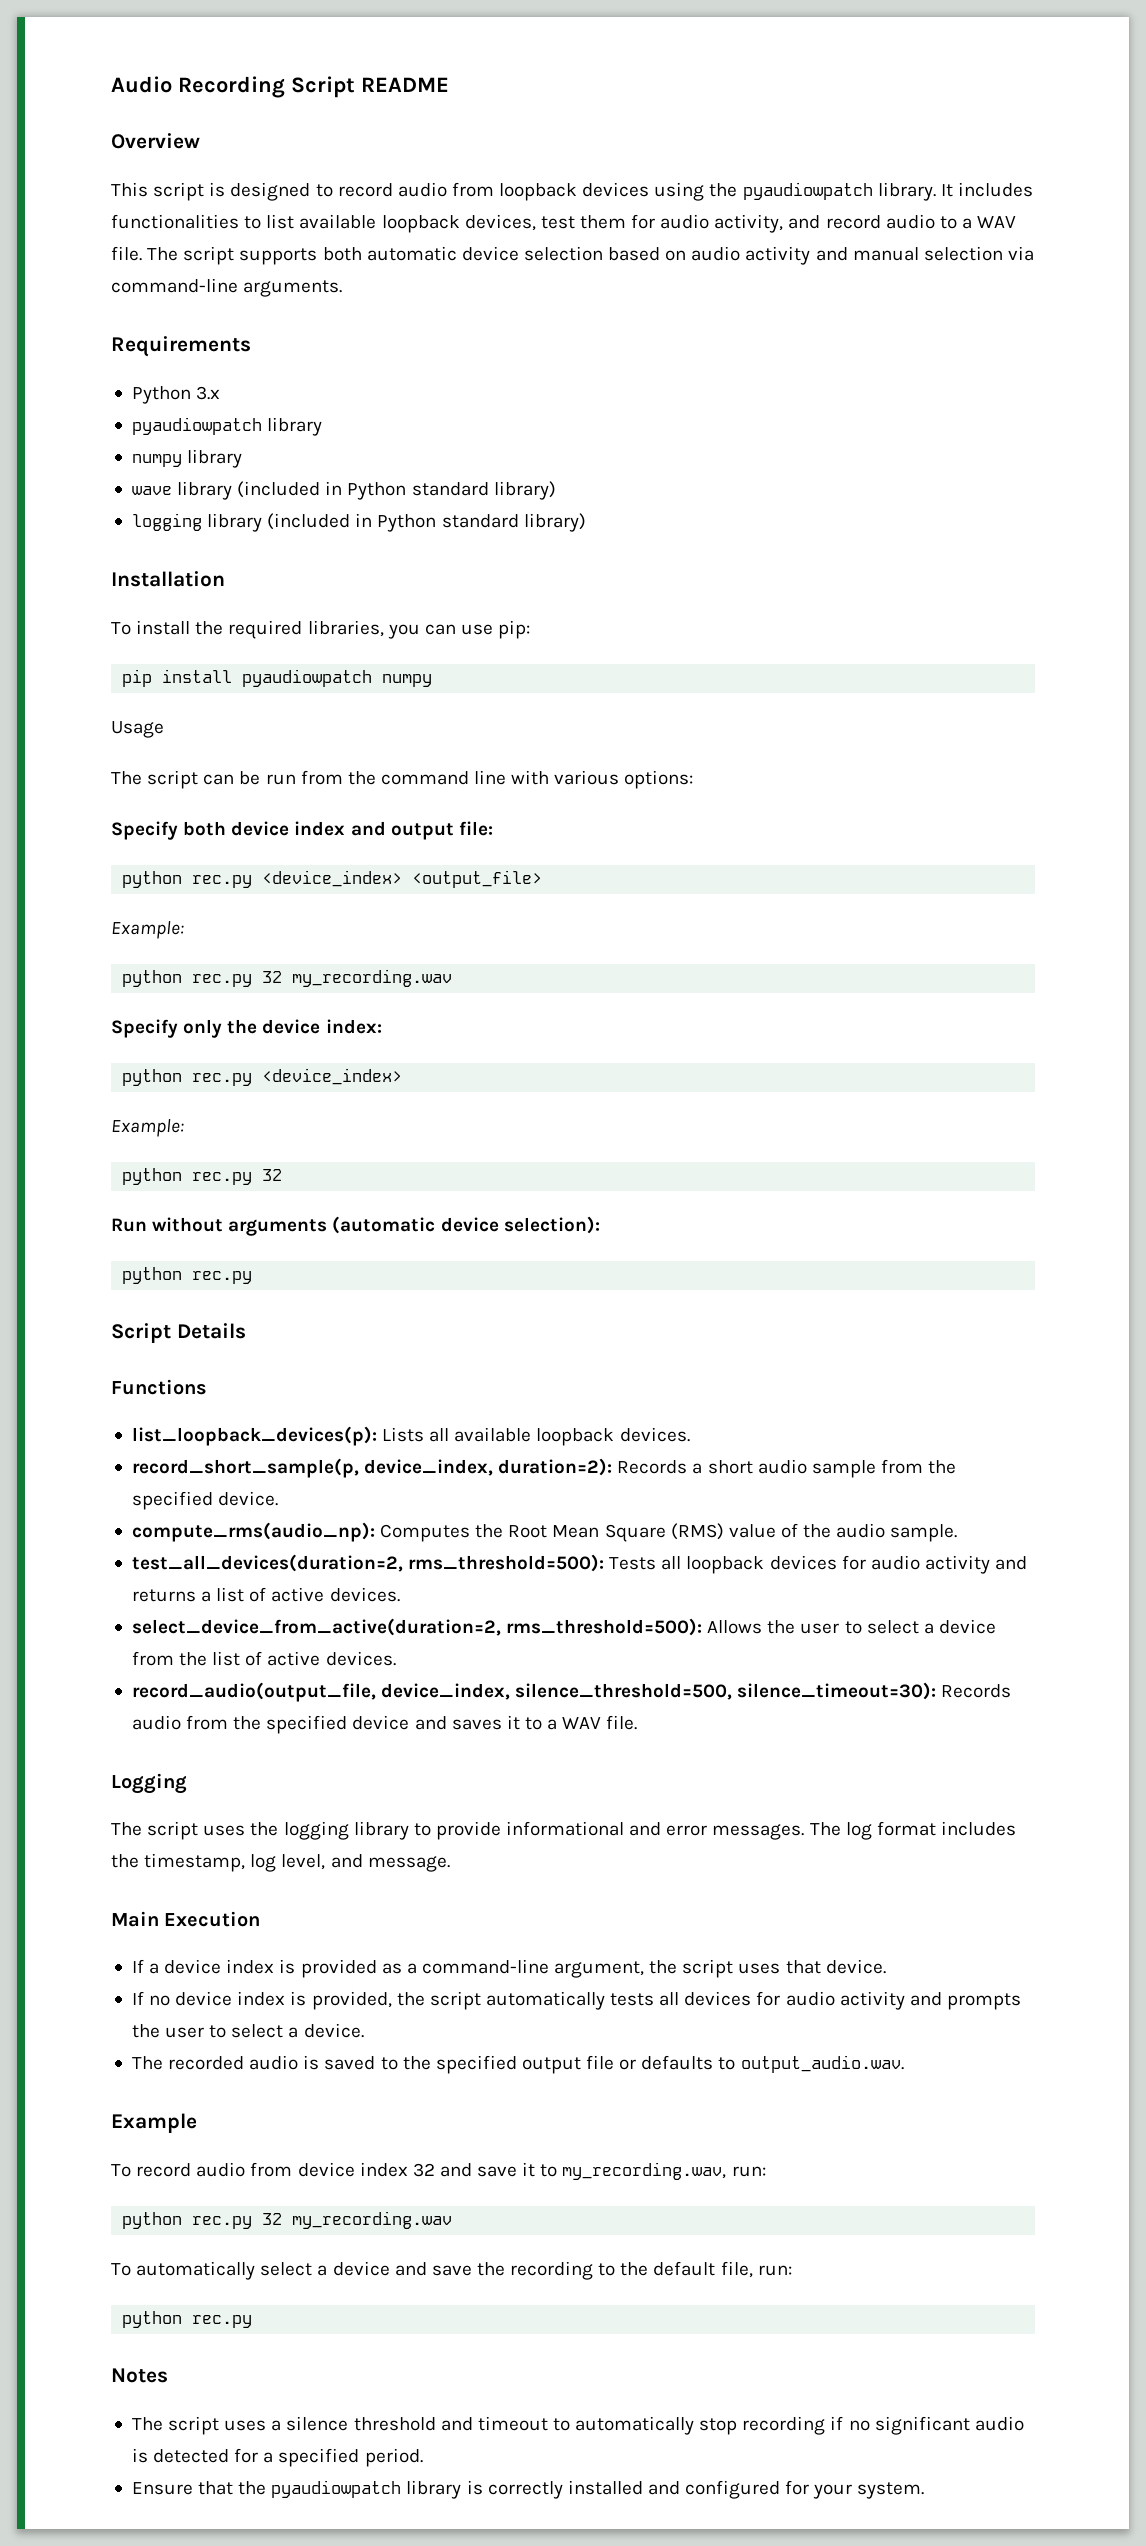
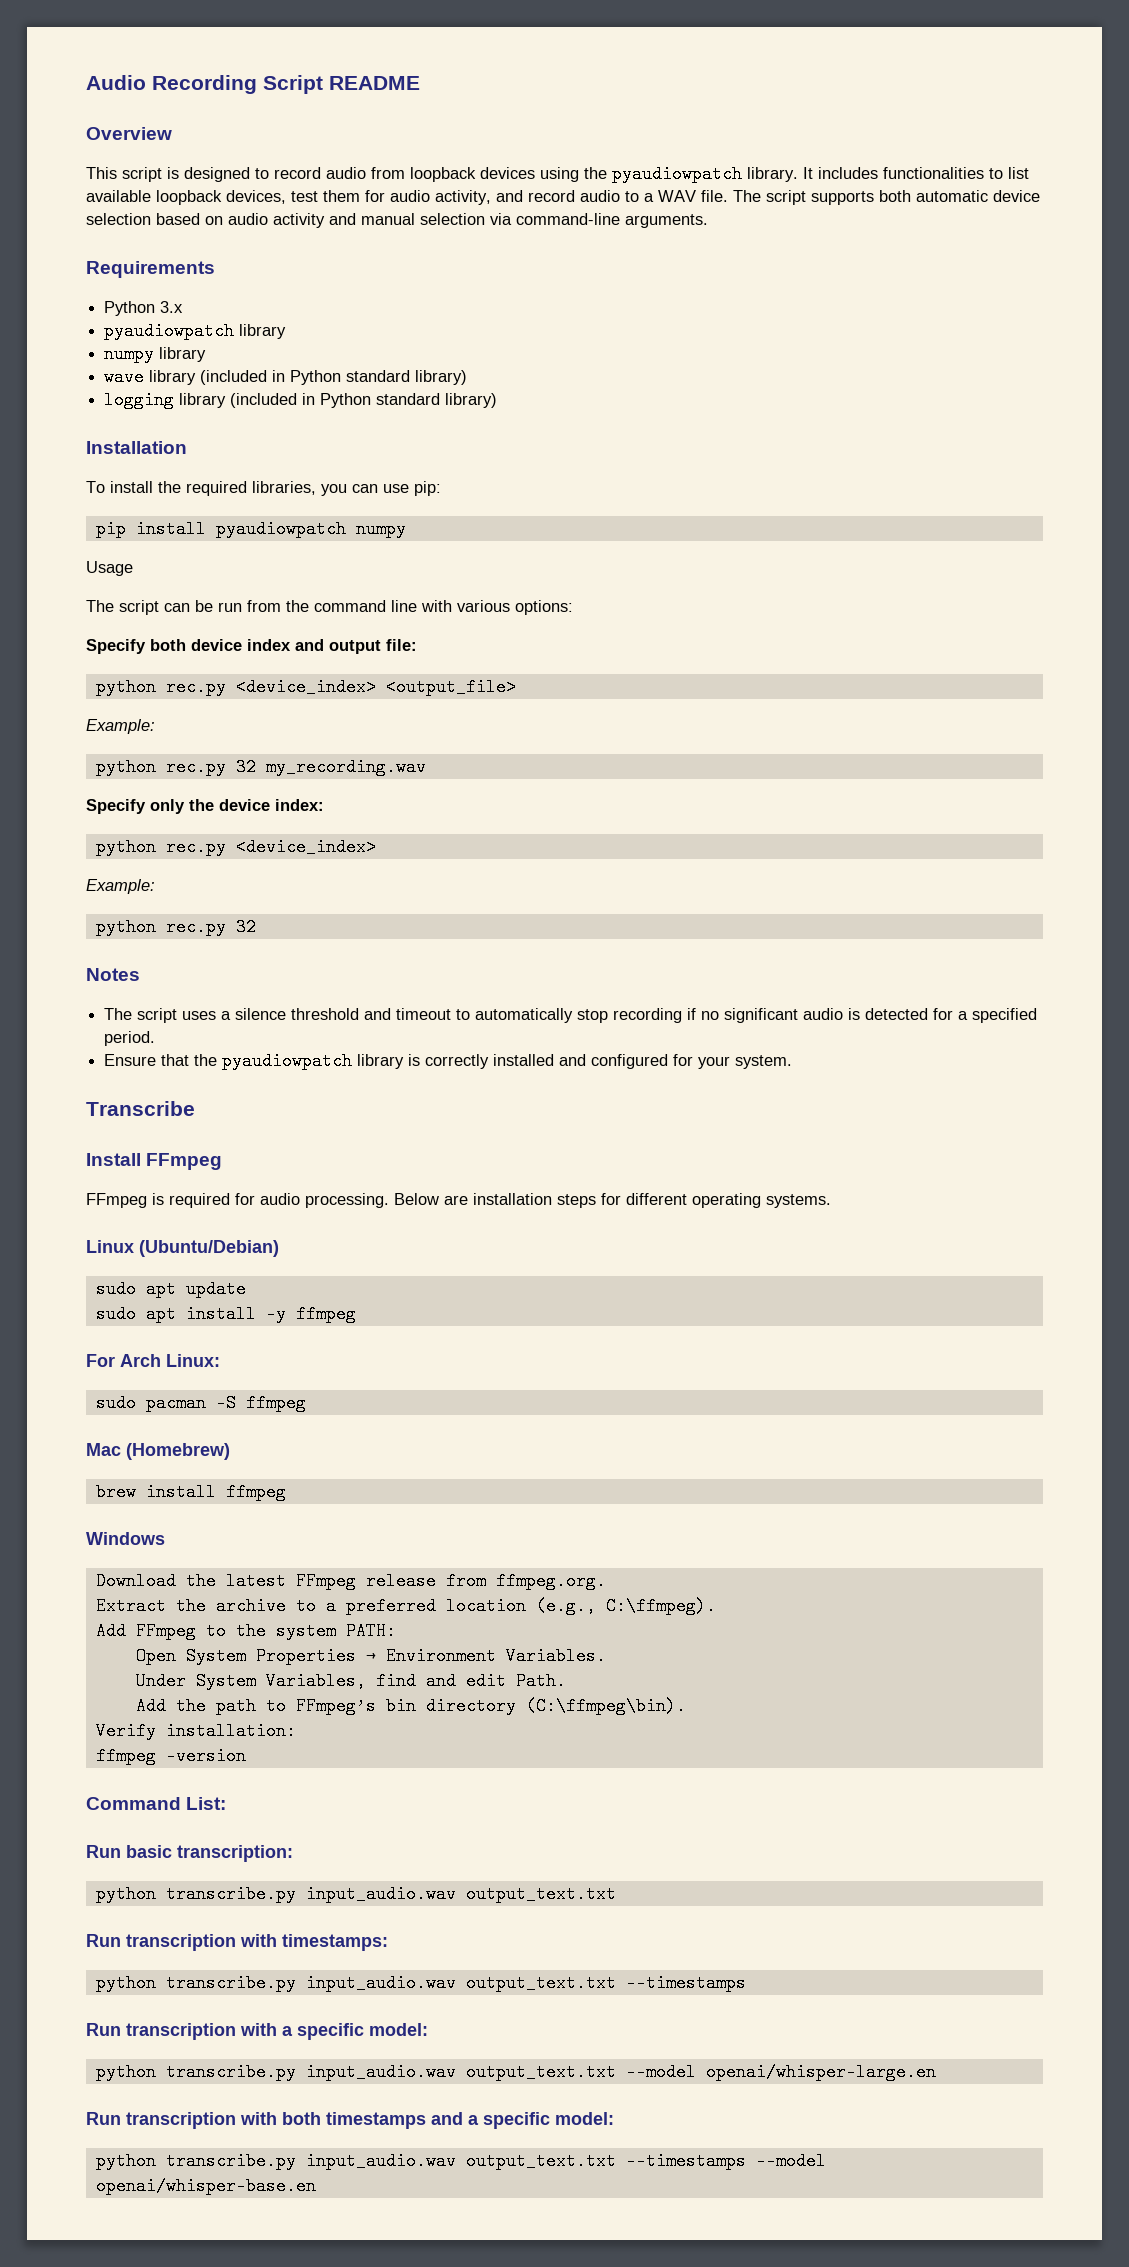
[111,1216,600,1236] [122,1267,253,1284] [111,1323,246,1343] [111,1379,207,1395] [131,1426,690,1446] [131,1458,957,1478] [131,1491,279,1510] [131,1522,958,1542] [131,1554,1028,1574] [131,1587,400,1602] [131,1618,996,1636] [131,1651,396,1666] [131,1682,1012,1702] [131,1715,638,1734] [111,1773,187,1794] [111,1821,1016,1840] [111,1853,450,1872] [111,1911,261,1927] [131,1959,886,1978] [131,1991,1021,2010] [131,2023,364,2038] [131,2055,904,2074] [111,2113,197,2133] [111,2162,766,2180] [122,2211,453,2229] [111,2261,792,2280] [122,2311,253,2328] // Run without arguments (automatic device selection): // python rec.py // Script Details // Functions // list_loopback_devices(p): Lists all available loopback devices. // record_short_sample(p, device_index, duration=2): Records a short audio sample from the specified device. // compute_rms(audio_np): Computes the Root Mean Square (RMS) value of the audio sample. // test_all_devices(duration=2, rms_threshold=500): Tests all loopback devices for audio activity and returns a list of active devices. // select_device_from_active(duration=2, rms_threshold=500): Allows the user to select a device from the list of active devices. // record_audio(output_file, device_index, silence_threshold=500, silence_timeout=30): Records audio from the specified device and saves it to a WAV file. // Logging // The script uses the logging library to provide informational and error messages. The log format includes the timestamp, log level, and message. // Main Execution // If a device index is provided as a command-line argument, the script uses that device. // If no device index is provided, the script automatically tests all devices for audio activity and prompts the user to select a device. // The recorded audio is saved to the specified output file or defaults to output_audio.wav. // Example // To record audio from device index 32 and save it to my_recording.wav, run: // python rec.py 32 my_recording.wav // To automatically select a device and save the recording to the default file, run: // python rec.py -> (256, 927) none
(925, 2490) none -> [86,1101,195,1116] [86,1153,223,1170] [86,1193,831,1208] [86,1240,279,1257] [95,1280,246,1298] [95,1305,356,1323] [86,1354,220,1367] [95,1394,306,1412] [86,1443,230,1460] [95,1483,286,1501] [86,1532,165,1545] [95,1572,606,1590] [95,1597,716,1615] [95,1622,396,1640] [135,1647,606,1665] [135,1672,566,1690] [135,1697,686,1715] [95,1722,296,1740] [95,1747,246,1765] [86,1797,227,1810] [86,1845,293,1862] [95,1885,616,1903] [86,1934,388,1951] [95,1974,746,1992] [86,2023,428,2040] [95,2063,936,2081] [86,2112,614,2129] [95,2152,826,2170] [95,2177,316,2195] // Transcribe // Install FFmpeg // FFmpeg is required for audio processing. Below are installation steps for different operating systems. // Linux (Ubuntu/Debian) // sudo apt update // sudo apt install -y ffmpeg // For Arch Linux: // sudo pacman -S ffmpeg // Mac (Homebrew) // brew install ffmpeg // Windows // Download the latest FFmpeg release from ffmpeg.org. // Extract the archive to a preferred location (e.g., C:\ffmpeg). // Add FFmpeg to the system PATH: // Open System Properties → Environment Variables. // Under System Variables, find and edit Path. // Add the path to FFmpeg’s bin directory (C:\ffmpeg\bin). // Verify installation: // ffmpeg -version // Command List: // Run basic transcription: // python transcribe.py input_audio.wav output_text.txt // Run transcription with timestamps: // python transcribe.py input_audio.wav output_text.txt --timestamps // Run transcription with a specific model: // python transcribe.py input_audio.wav output_text.txt --model openai/whisper-large.en // Run transcription with both timestamps and a specific model: // python transcribe.py input_audio.wav output_text.txt --timestamps --model openai/whisper-base.en

